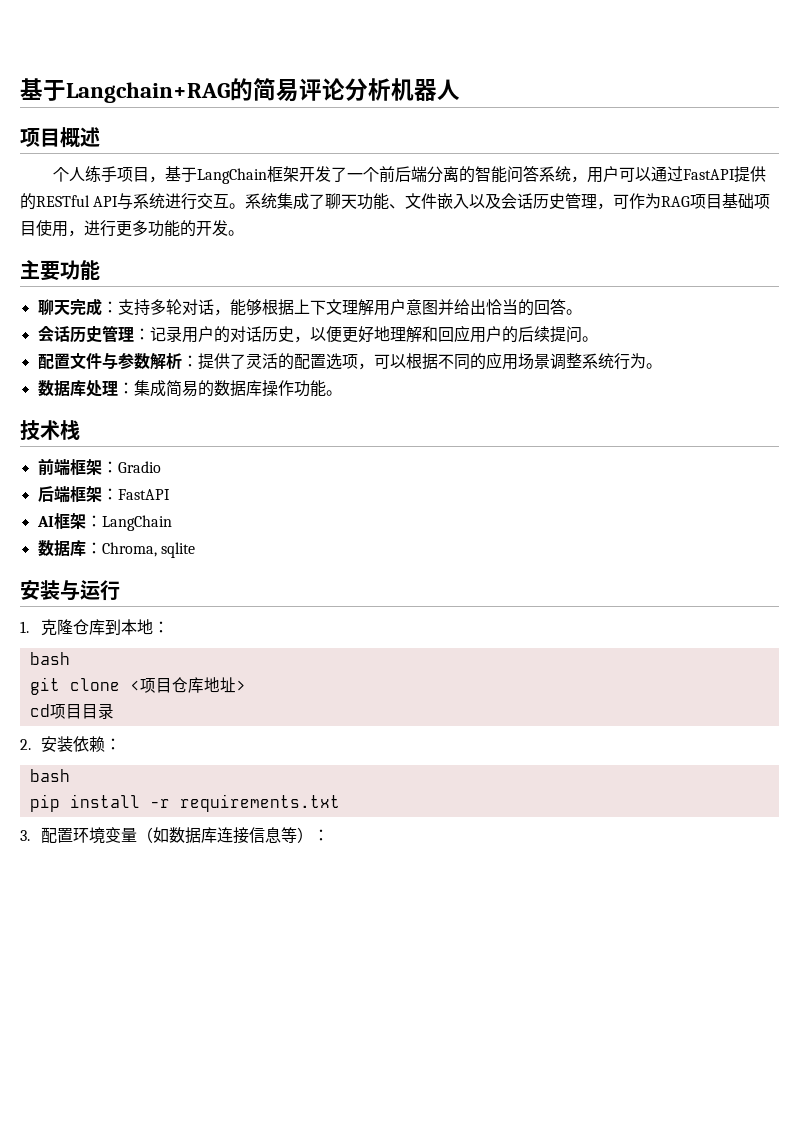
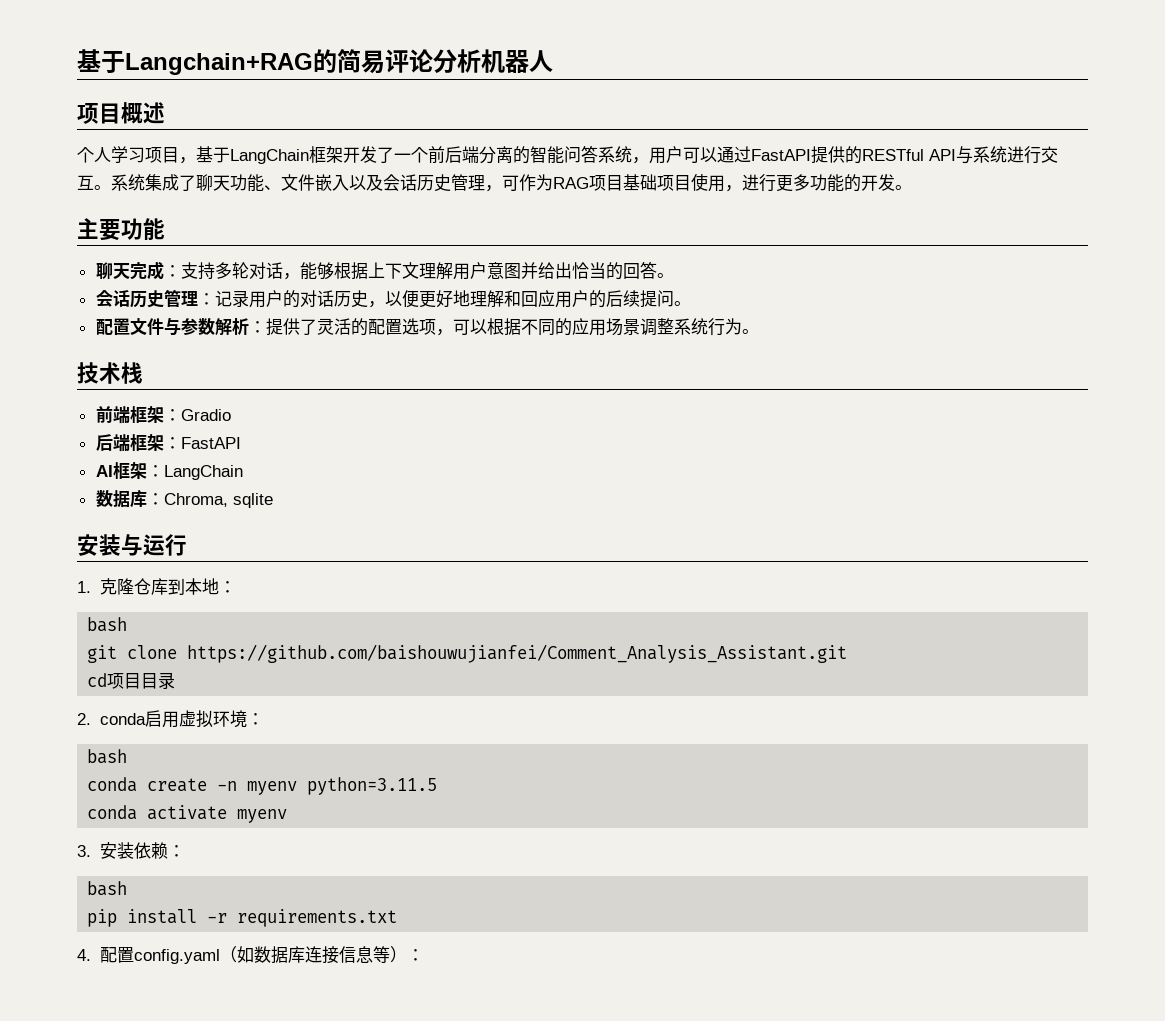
[84,166,117,183] 练手 -> [111,146,145,163] 学习
[37,380,342,397] // 数据库处理：集成简易的数据库操作功能。 -> (759, 331) none
[129,677,246,693] [29,703,114,719] [20,739,31,750] <项目仓库地址> // cd项目目录 // 2. -> [187,644,848,663] [87,672,176,689] [77,710,264,728] [87,749,128,764] [87,777,438,795] [87,805,288,823] [77,845,91,857] https://github.com/baishouwujianfei/Comment_Analysis_Assistant.git // cd项目目录 // 2. conda启用虚拟环境： // bash // conda create -n myenv python=3.11.5 // conda activate myenv // 3.
[20,827,138,844] 3.配置环境变量 -> [77,947,220,964] 4.配置config.yaml

